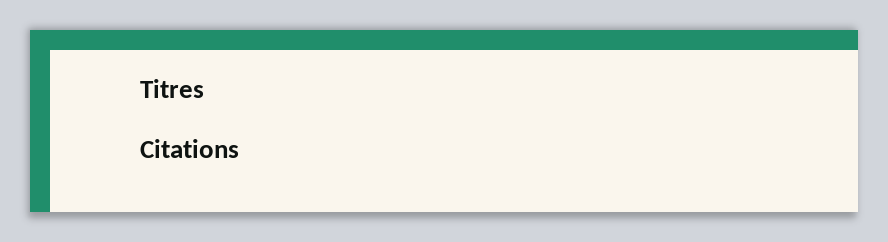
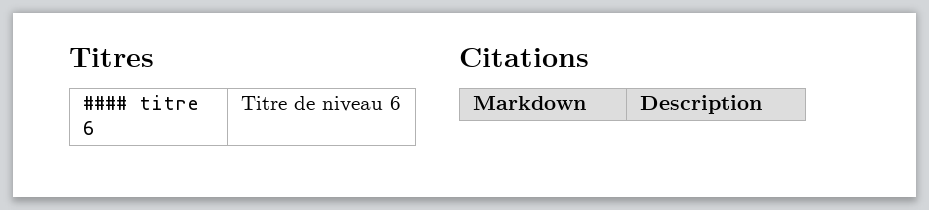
(204, 88) none -> [83,95,200,110] [83,121,96,135] [241,96,402,112] // #### titre 6 | Titre de niveau 6
(239, 148) none -> [473,96,587,110] [640,95,763,114] // Markdown | Description

